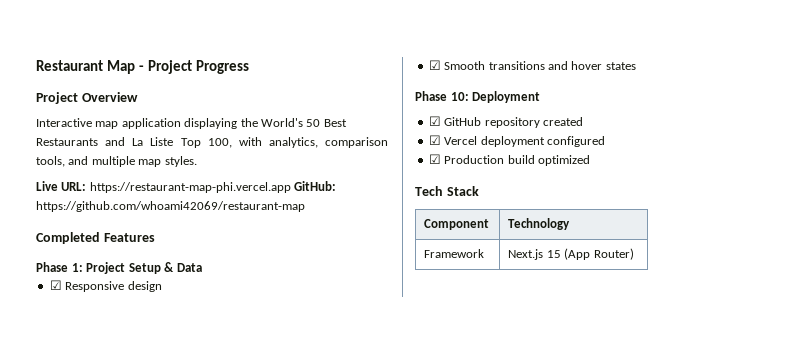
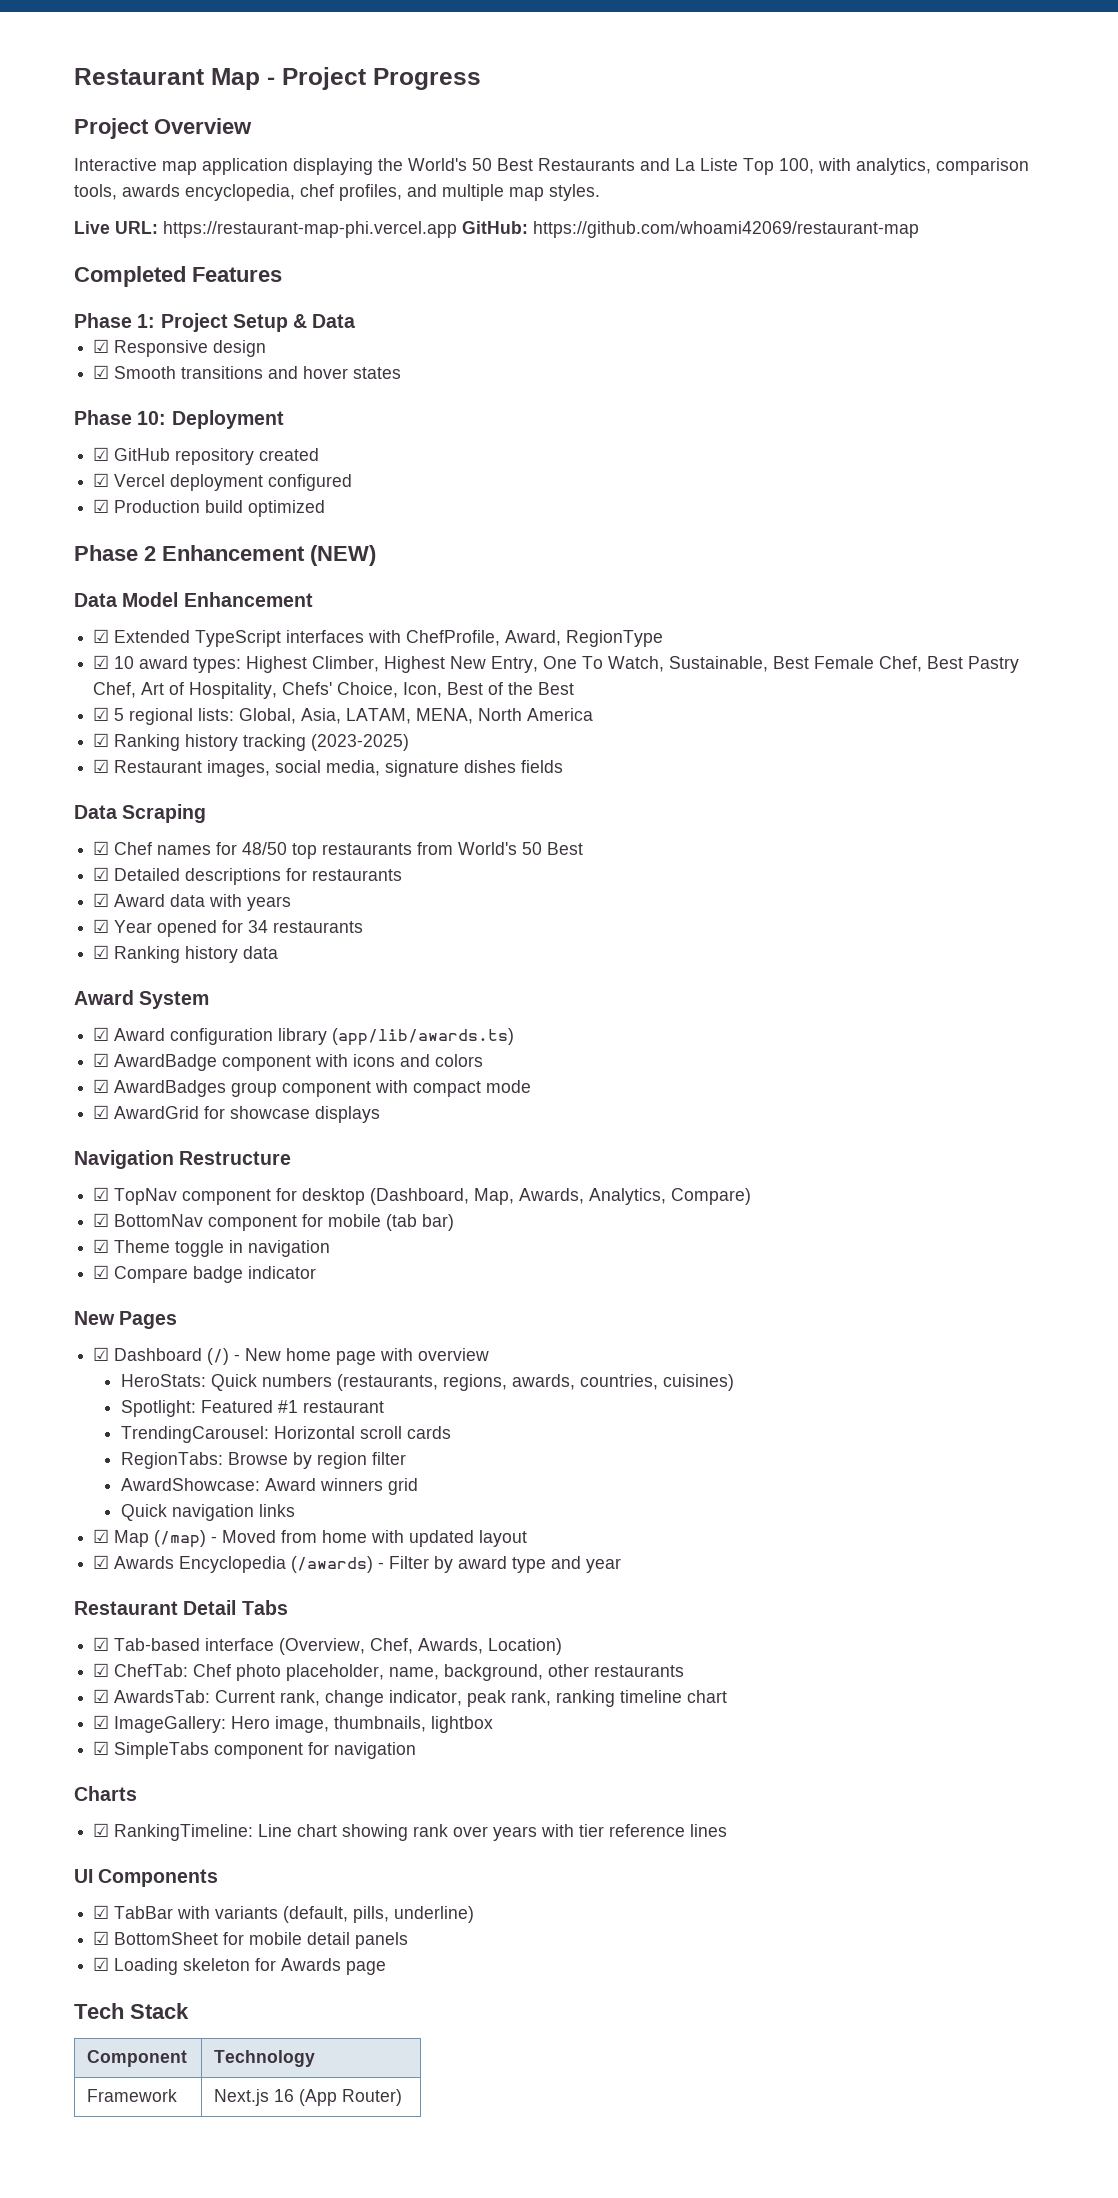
(65, 161) none -> [122,184,402,201] awards encyclopedia, chef profiles,
(590, 160) none -> [74,545,376,566] [74,592,313,607] [93,629,664,647] [93,655,1020,673] [93,682,575,699] [93,707,594,725] [93,733,410,751] [93,759,564,777] [74,804,207,823] [93,841,584,859] [93,867,403,885] [93,893,292,911] [93,919,364,937] [93,945,279,963] [74,990,210,1009] [93,1027,515,1046] [93,1053,484,1071] [93,1079,532,1097] [93,1105,381,1123] [74,1150,292,1169] [93,1187,752,1205] [93,1213,455,1231] [93,1239,331,1257] [93,1265,317,1283] [74,1311,178,1329] [93,1347,490,1365] [120,1374,734,1391] [120,1400,384,1417] [120,1426,451,1443] [120,1452,406,1469] [120,1478,418,1495] [120,1504,295,1521] [93,1529,528,1548] [93,1555,622,1573] [74,1600,288,1615] [93,1637,563,1655] [93,1663,685,1681] [93,1689,728,1707] [93,1715,494,1733] [93,1741,417,1759] [74,1786,137,1801] [93,1823,728,1841] [74,1869,219,1887] [93,1905,475,1923] [93,1931,409,1949] [93,1957,387,1975] // Phase 2 Enhancement (NEW) // Data Model Enhancement // ☑ Extended TypeScript interfaces with ChefProfile, Award, RegionType // ☑ 10 award types: Highest Climber, Highest New Entry, One To Watch, Sustainable, Best Female Chef, Best Pastry Chef, Art of Hospitality, Chefs' Choice, Icon, Best of the Best // ☑ 5 regional lists: Global, Asia, LATAM, MENA, North America // ☑ Ranking history tracking (2023-2025) // ☑ Restaurant images, social media, signature dishes fields // Data Scraping // ☑ Chef names for 48/50 top restaurants from World's 50 Best // ☑ Detailed descriptions for restaurants // ☑ Award data with years // ☑ Year opened for 34 restaurants // ☑ Ranking history data // Award System // ☑ Award configuration library (app/lib/awards.ts) // ☑ AwardBadge component with icons and colors // ☑ AwardBadges group component with compact mode // ☑ AwardGrid for showcase displays // Navigation Restructure // ☑ TopNav component for desktop (Dashboard, Map, Awards, Analytics, Compare) // ☑ BottomNav component for mobile (tab bar) // ☑ Theme toggle in navigation // ☑ Compare badge indicator // New Pages // ☑ Dashboard (/) - New home page with overview // HeroStats: Quick numbers (restaurants, regions, awards, countries, cuisines) // Spotlight: Featured #1 restaurant // TrendingCarousel: Horizontal scroll cards // RegionTabs: Browse by region filter // AwardShowcase: Award winners grid // Quick navigation links // ☑ Map (/map) - Moved from home with updated layout // ☑ Awards Encyclopedia (/awards) - Filter by award type and year // Restaurant Detail Tabs // ☑ Tab-based interface (Overview, Chef, Awards, Location) // ☑ ChefTab: Chef photo placeholder, name, background, other restaurants // ☑ AwardsTab: Current rank, change indicator, peak rank, ranking timeline chart // ☑ ImageGallery: Hero image, thumbnails, lightbox // ☑ SimpleTabs component for navigation // Charts // ☑ RankingTimeline: Line chart showing rank over years with tier reference lines // UI Components // ☑ TabBar with variants (default, pills, underline) // ☑ BottomSheet for mobile detail panels // ☑ Loading skeleton for Awards page
[546,250,561,258] 15 -> [274,2089,295,2102] 16

